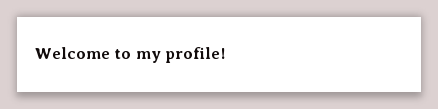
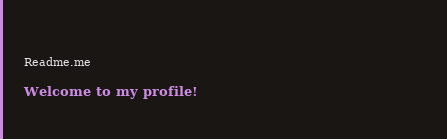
(35, 53) none -> [24,57,91,66] Readme.me //

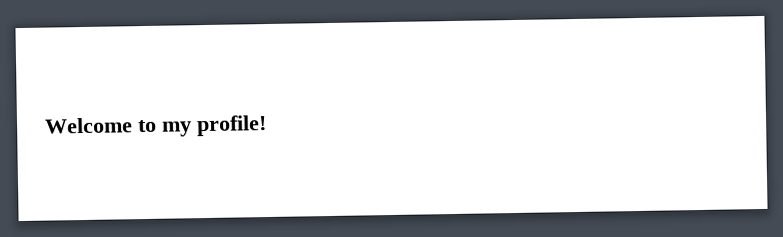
[24,57,91,66] Readme.me // -> (44, 125) none

